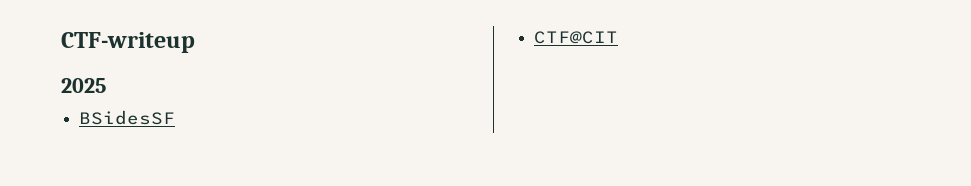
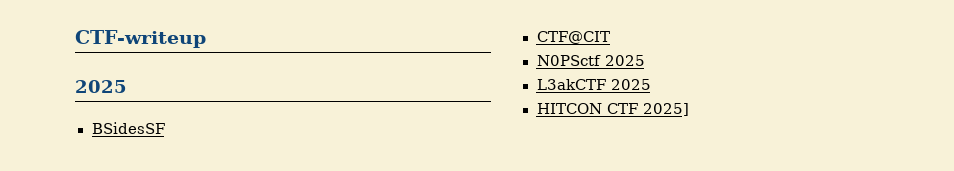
(619, 37) none -> [536,55,645,66] [536,79,651,90] [536,103,689,116] // N0PSctf 2025 // L3akCTF 2025 // HITCON CTF 2025]

